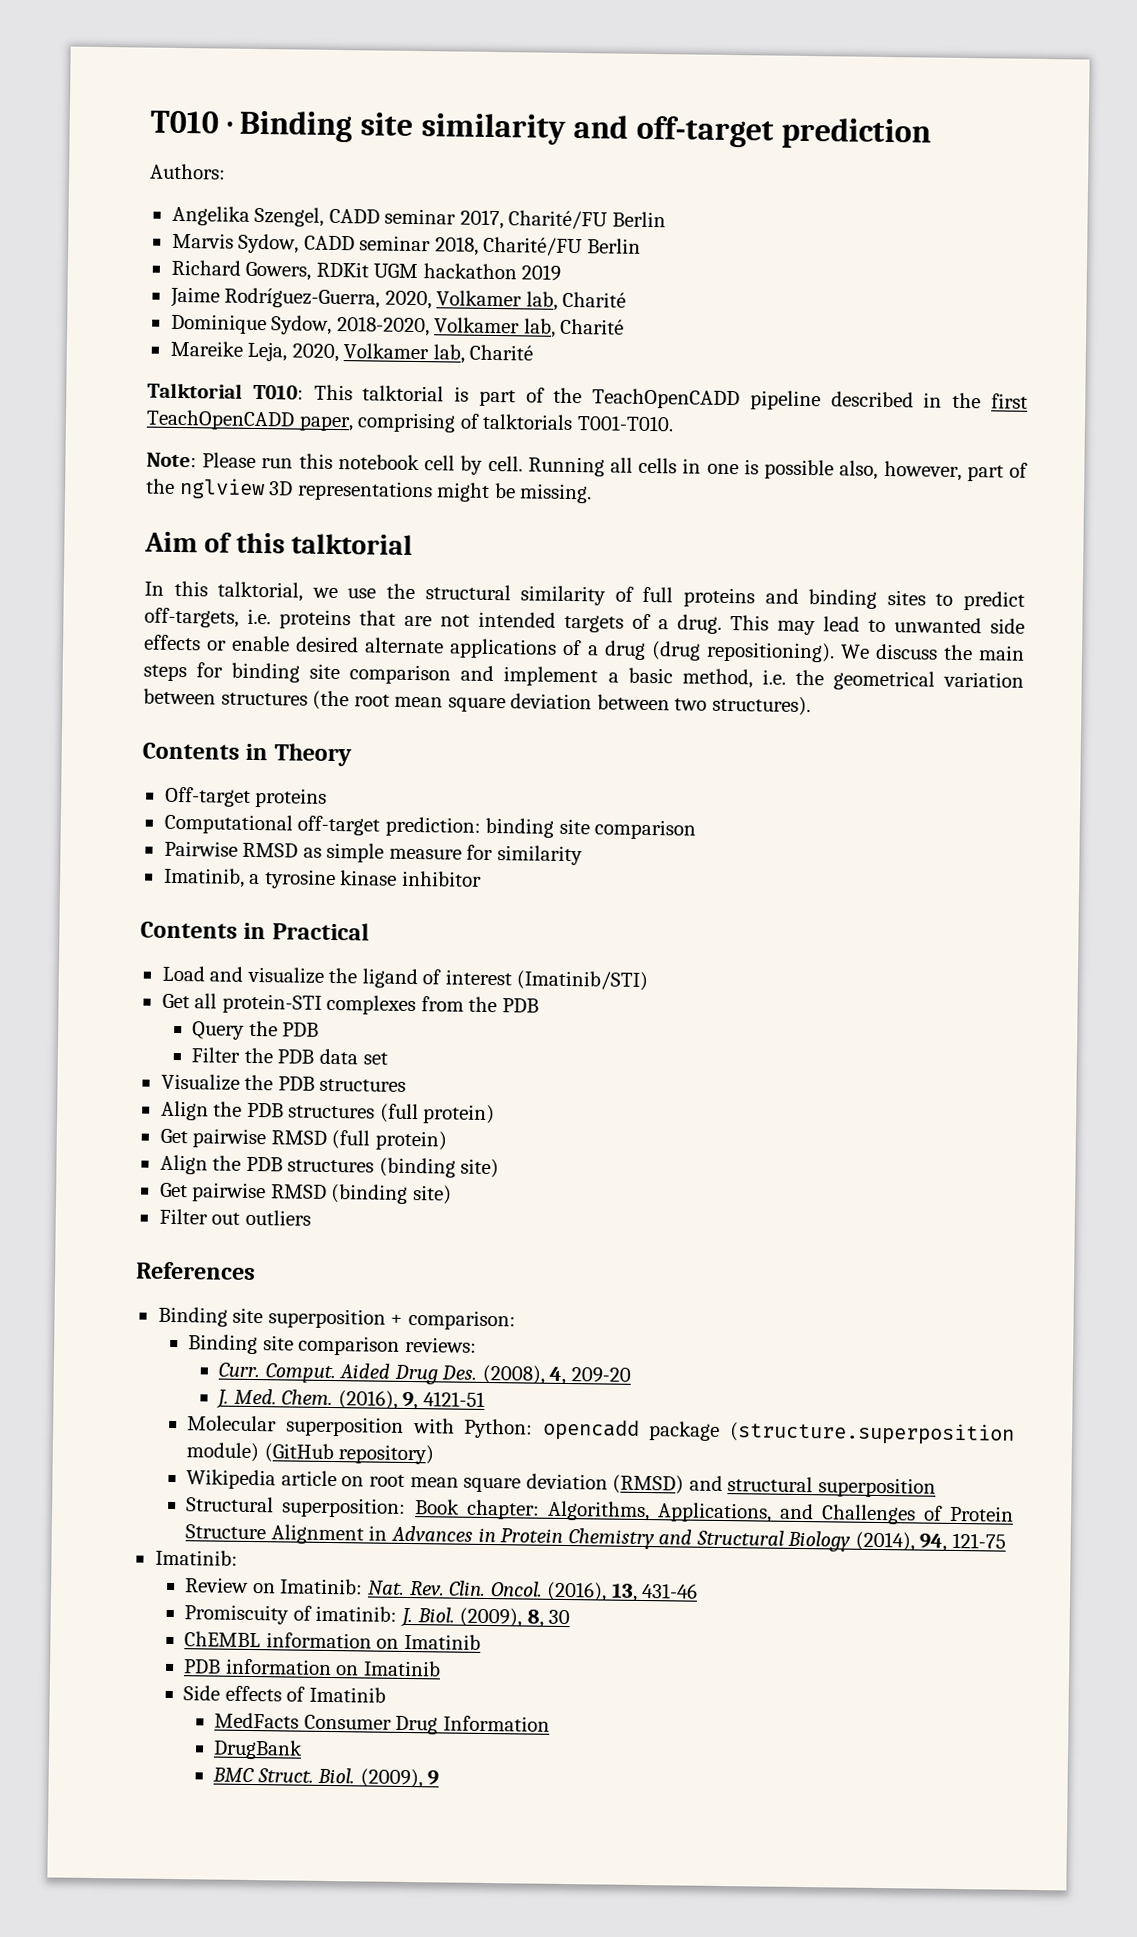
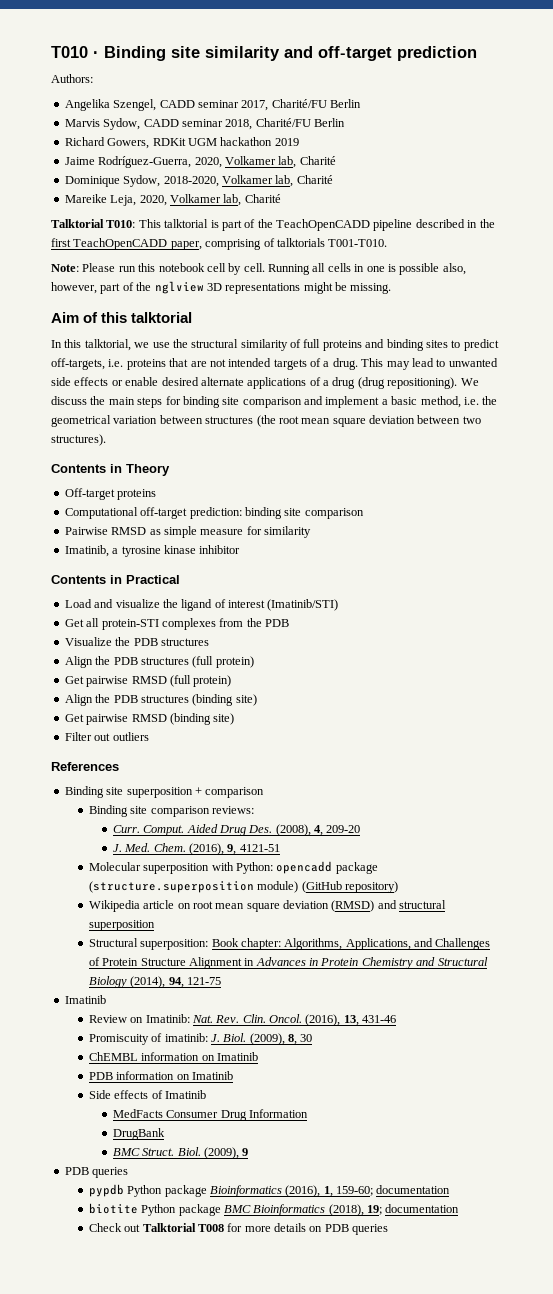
[192,1020,320,1040] [191,1047,388,1065] // Query the PDB // Filter the PDB data set -> (289, 623) none
[407,1309,516,1331] comparison: -> [205,787,265,798] comparison
[154,1549,238,1566] Imatinib: -> [64,995,106,1004] Imatinib
(440, 1778) none -> [64,1167,129,1178] [88,1184,451,1197] [88,1203,460,1216] [88,1223,389,1235] // PDB queries // pypdb Python package Bioinformatics (2016), 1, 159-60; documentation // biotite Python package BMC Bioinformatics (2018), 19; documentation // Check out Talktorial T008 for more details on PDB queries

